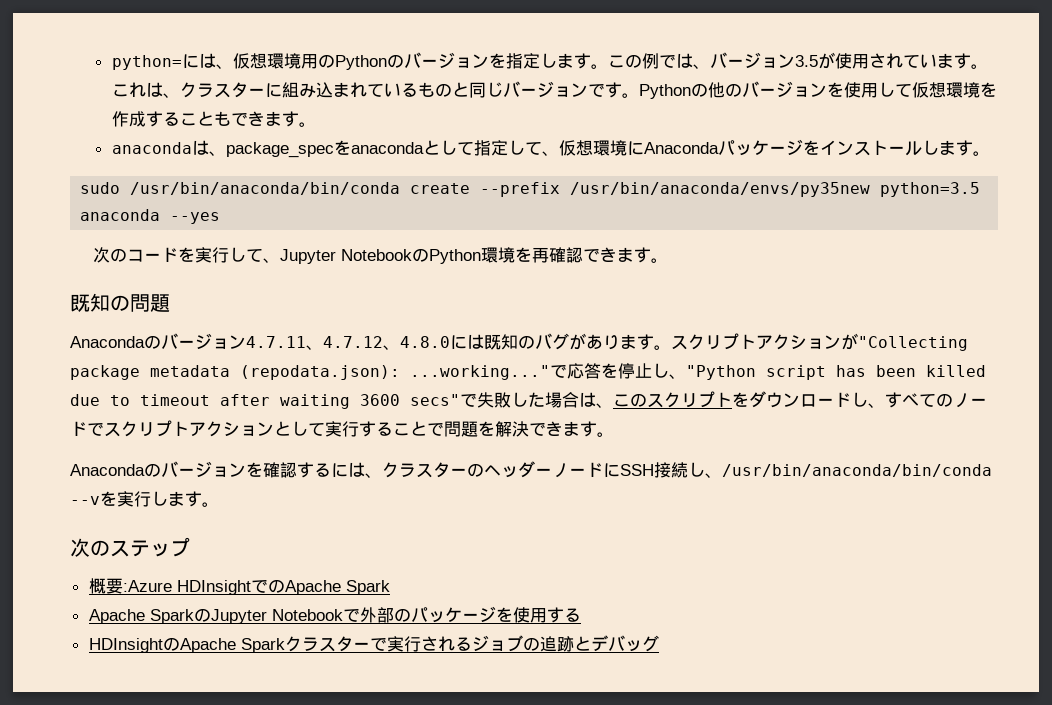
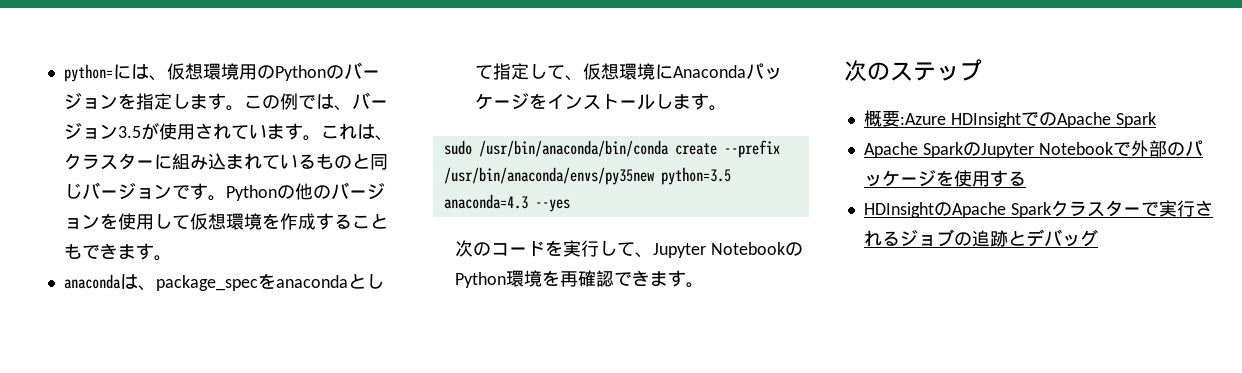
[80,209,161,221] anaconda -> [443,194,528,209] anaconda=4.3
[70,293,170,312] [70,333,968,351] [70,363,986,380] [70,391,987,409] [70,420,614,437] [70,461,992,478] [70,491,219,507] // 既知の問題 // Anacondaのバージョン4.7.11、4.7.12、4.8.0には既知のバグがあります。スクリプトアクションが"Collecting package metadata (repodata.json): ...working..."で応答を停止し、"Python script has been killed due to timeout after waiting 3600 secs"で失敗した場合は、このスクリプトをダウンロードし、すべてのノードでスクリプトアクションとして実行することで問題を解決できます。 // Anacondaのバージョンを確認するには、クラスターのヘッダーノードにSSH接続し、/usr/bin/anaconda/bin/conda --vを実行します。 -> (705, 285) none

